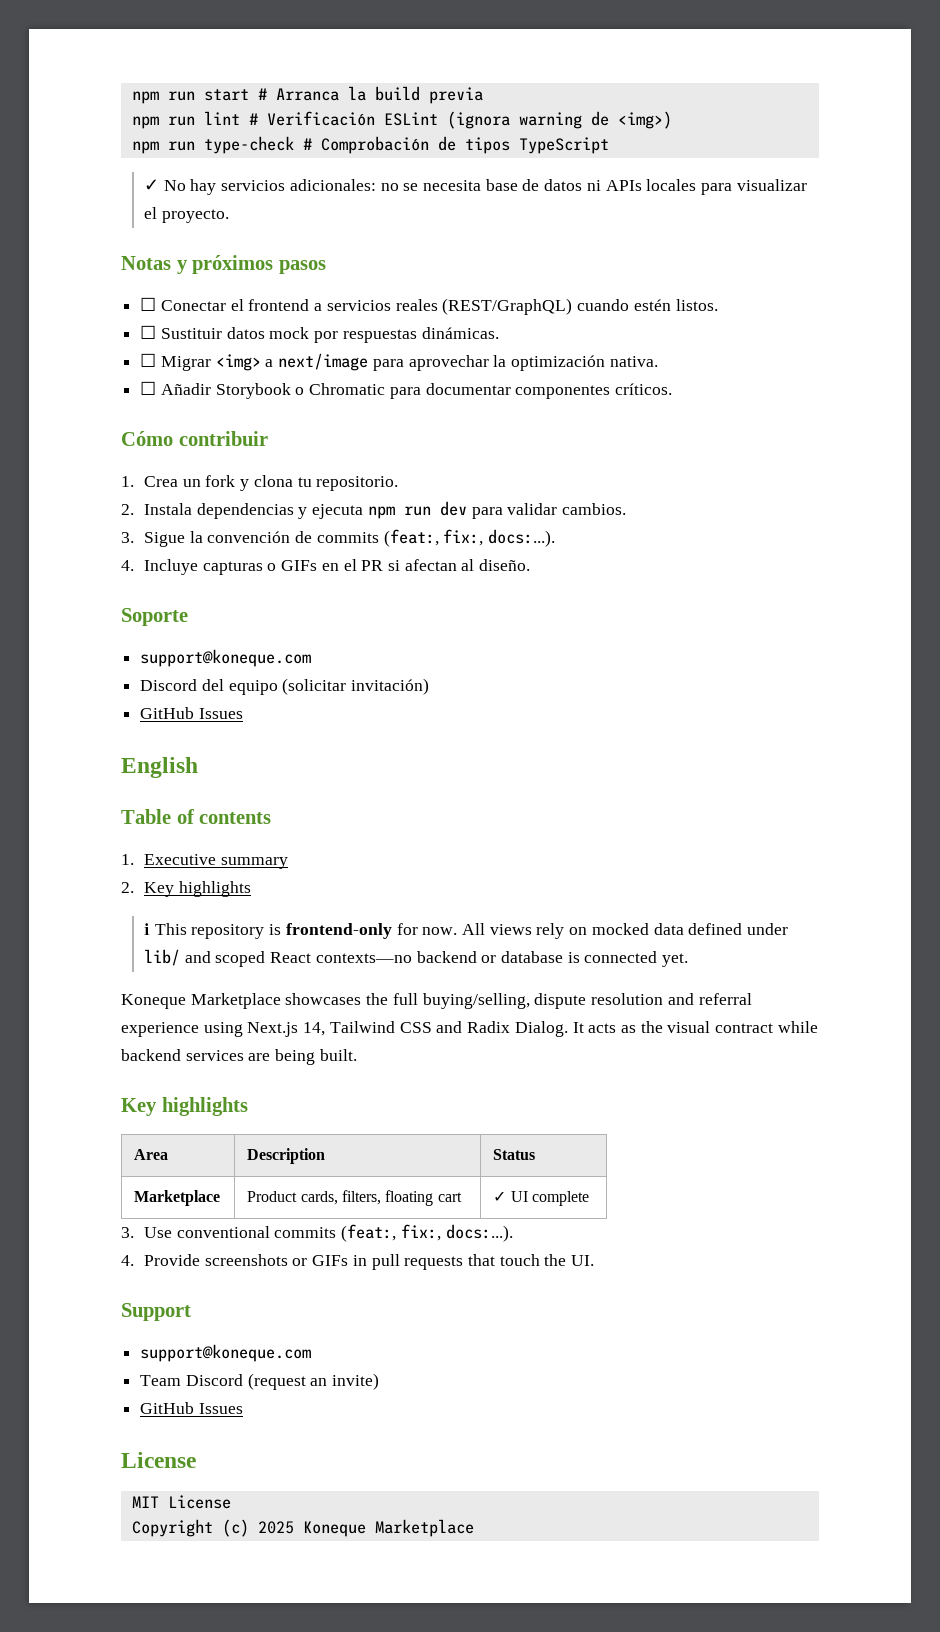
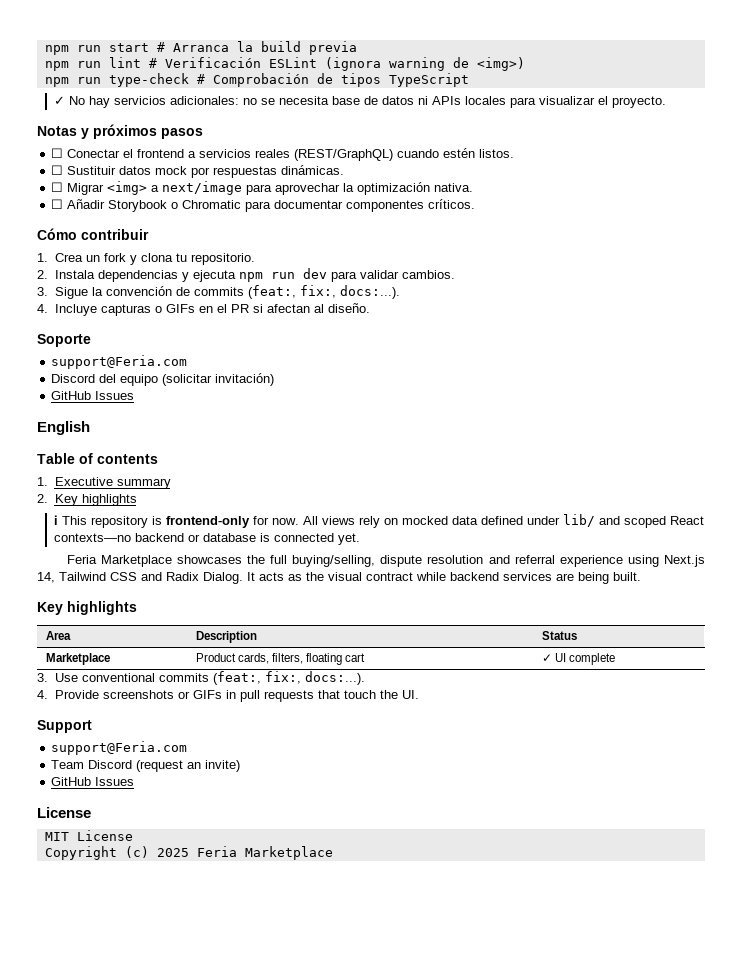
[140,649,312,667] support@koneque.com -> [51,355,188,369] support@Feria.com
[121,994,186,1009] Koneque -> [66,555,97,564] Feria
[140,1344,312,1362] support@koneque.com -> [51,741,188,755] support@Feria.com
[302,1521,366,1537] Koneque -> [196,846,237,857] Feria

